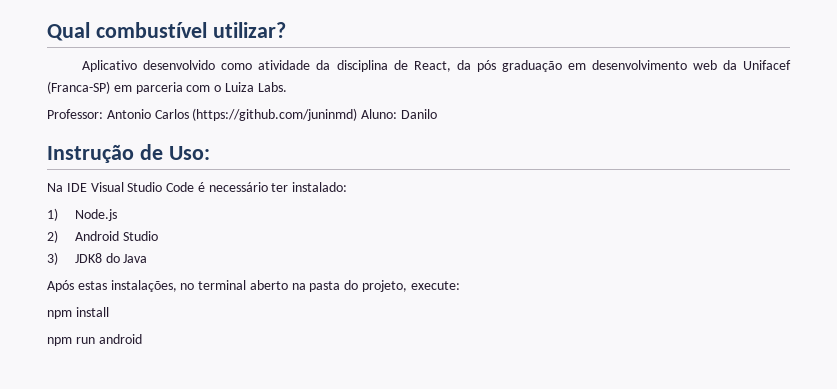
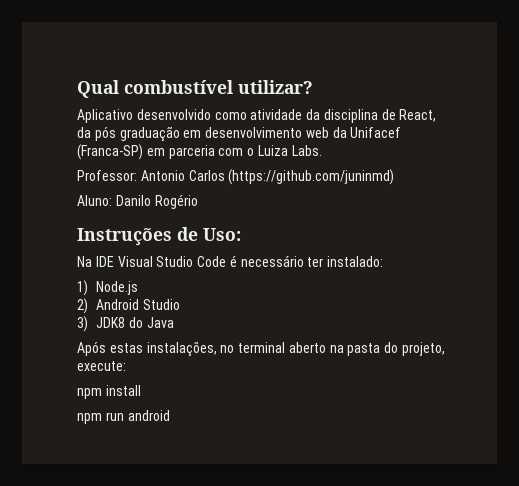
(358, 114) none -> (395, 177) //
[47,144,134,163] // Instrução -> [154,194,198,209] [77,228,172,246] Rogério // Instruções

